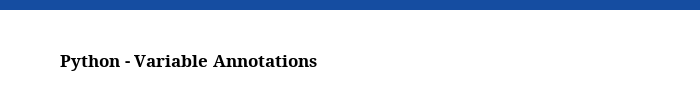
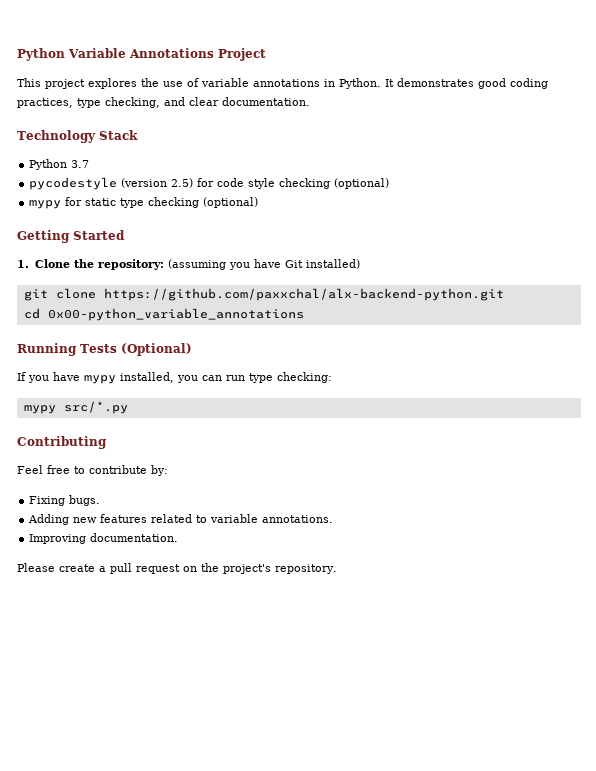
[60,55,130,71] Python - -> [17,48,65,61] Python
(317, 61) none -> [217,48,266,61] [17,78,548,89] [17,97,310,108] [17,130,138,143] [29,159,90,170] [29,177,390,190] [29,197,259,209] [17,230,125,243] [17,259,361,270] [23,288,504,301] [23,308,304,321] [17,343,192,356] [17,372,332,384] [23,401,128,414] [17,436,107,449] [17,465,168,476] [29,495,101,506] [28,514,334,525] [29,533,179,544] [17,563,337,574] Project // This project explores the use of variable annotations in Python. It demonstrates good coding practices, type checking, and clear documentation. // Technology Stack // Python 3.7 // pycodestyle (version 2.5) for code style checking (optional) // mypy for static type checking (optional) // Getting Started // 1. Clone the repository: (assuming you have Git installed) // git clone https://github.com/paxxchal/alx-backend-python.git // cd 0x00-python_variable_annotations // Running Tests (Optional) // If you have mypy installed, you can run type checking: // mypy src/*.py // Contributing // Feel free to contribute by: // Fixing bugs. // Adding new features related to variable annotations. // Improving documentation. // Please create a pull request on the project's repository.

